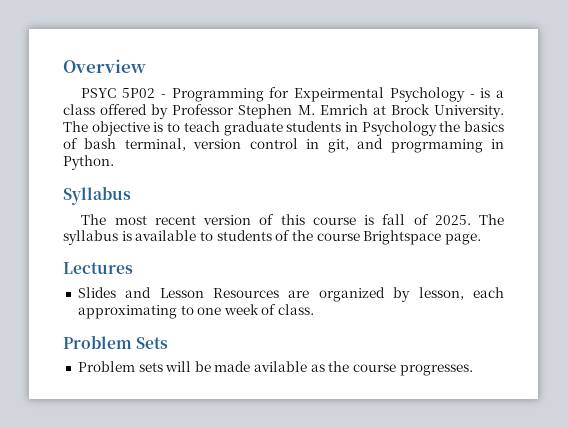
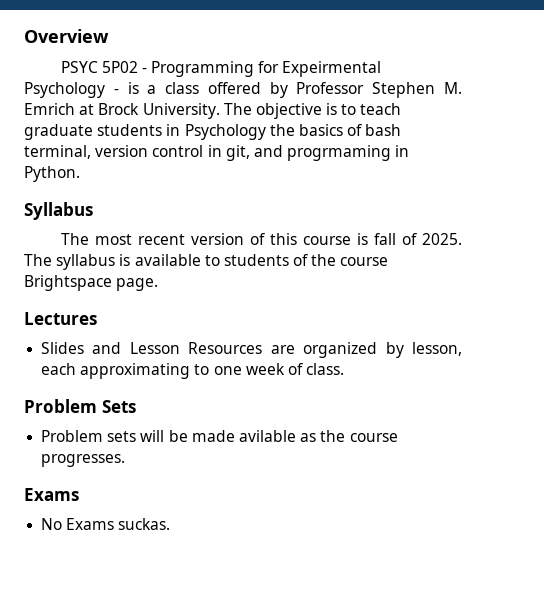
(473, 370) none -> [24,488,79,501] [41,518,171,530] // Exams // No Exams suckas.

